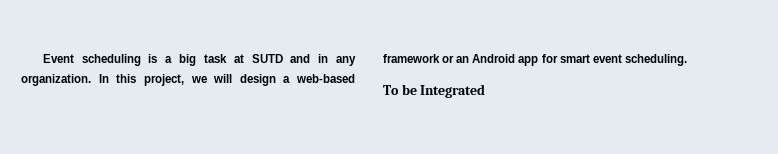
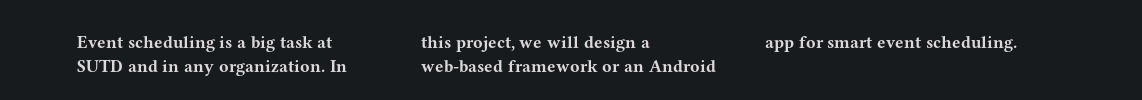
[383,84,486,98] // To be Integrated -> (1017, 44) none

